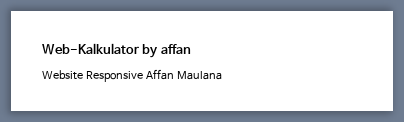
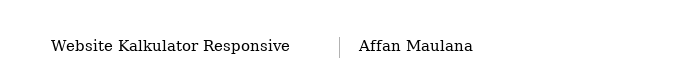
[42,43,191,58] [42,70,83,80] Web-Kalkulator by affan // Website -> [51,39,199,51] Website Kalkulator

